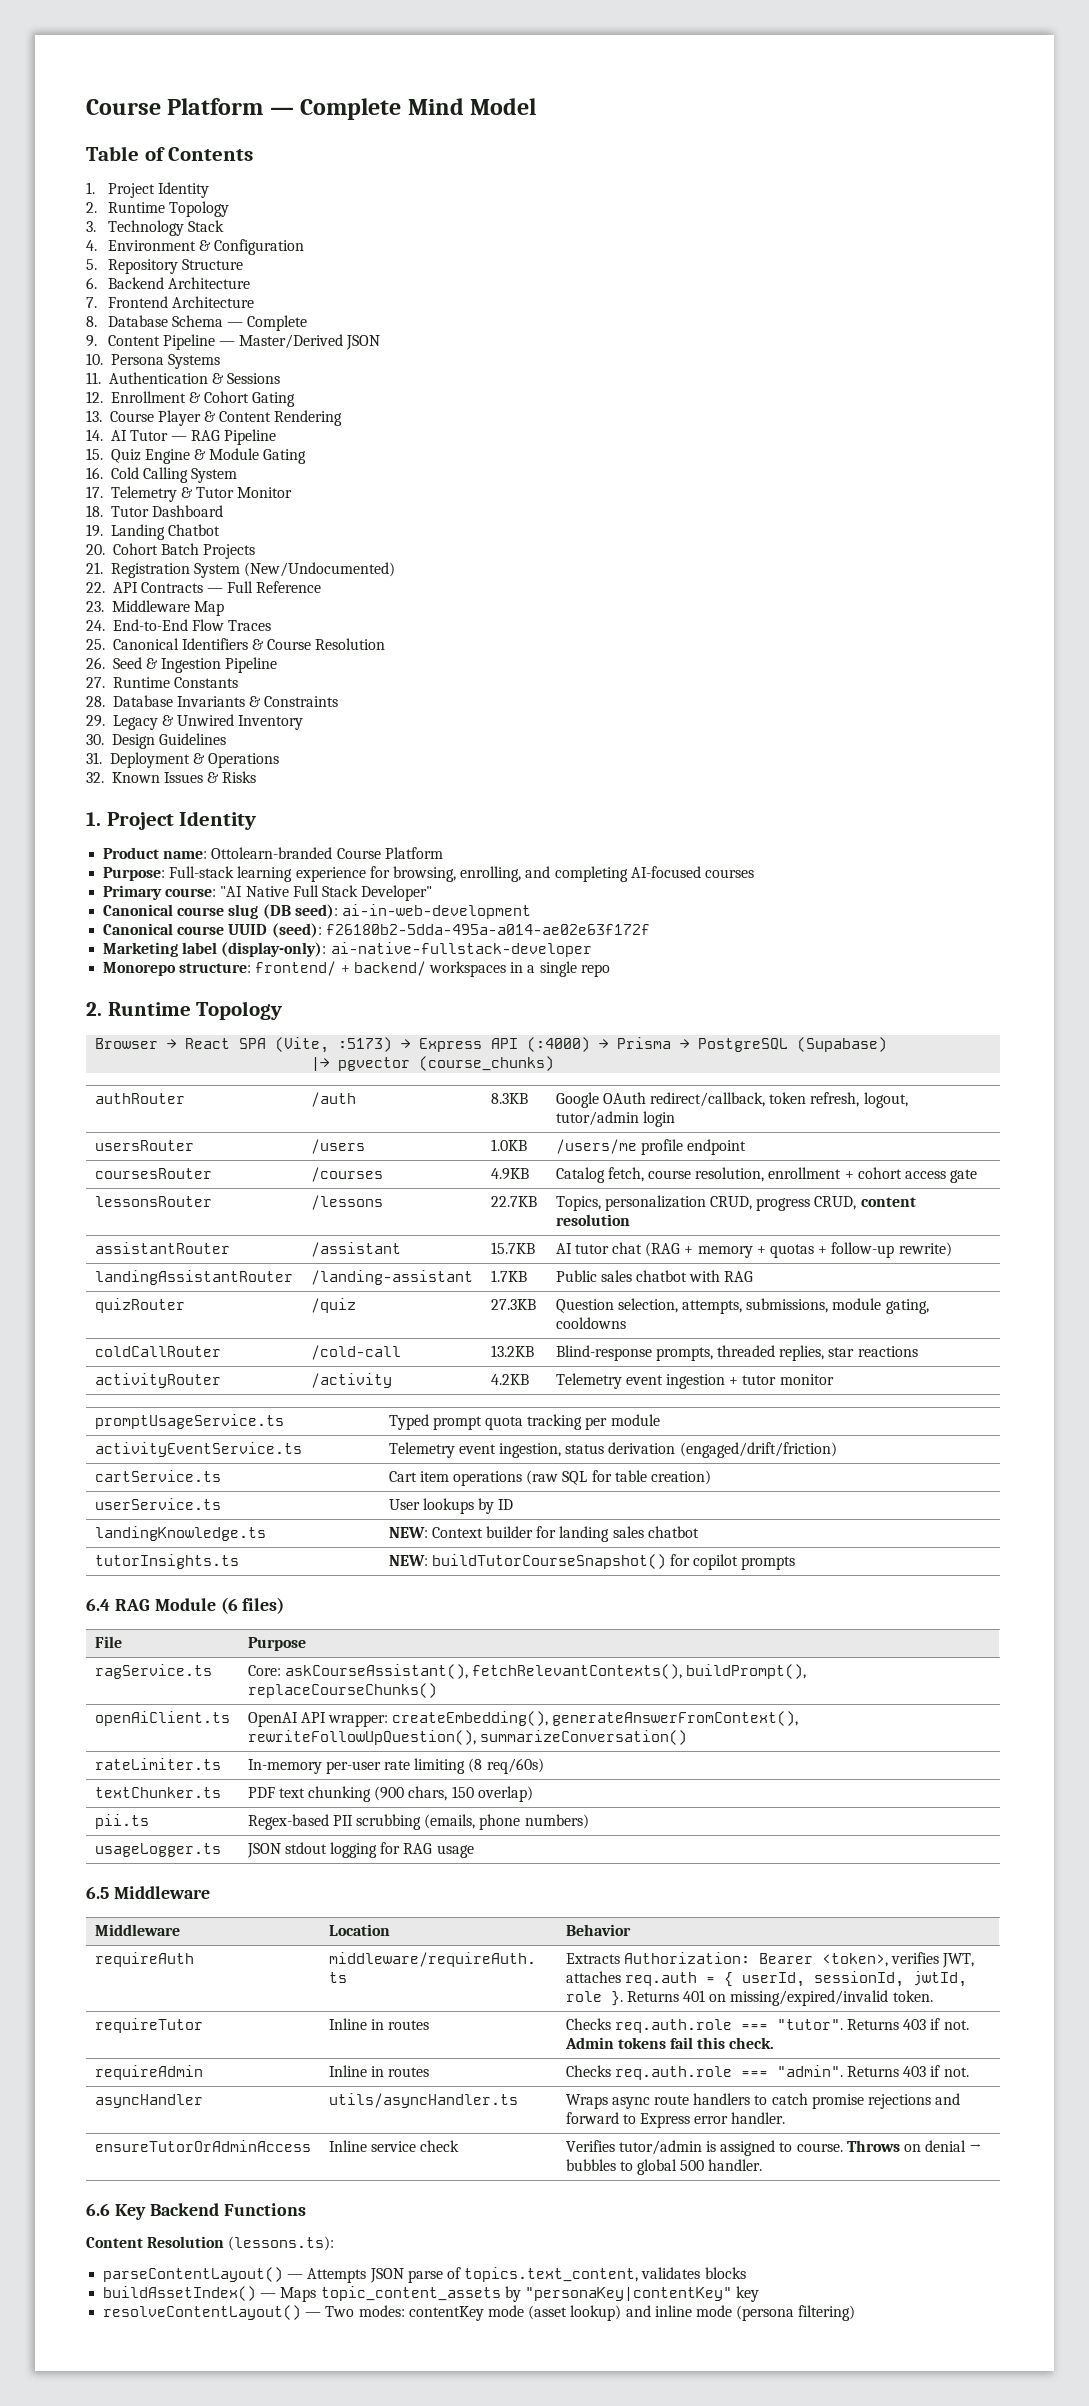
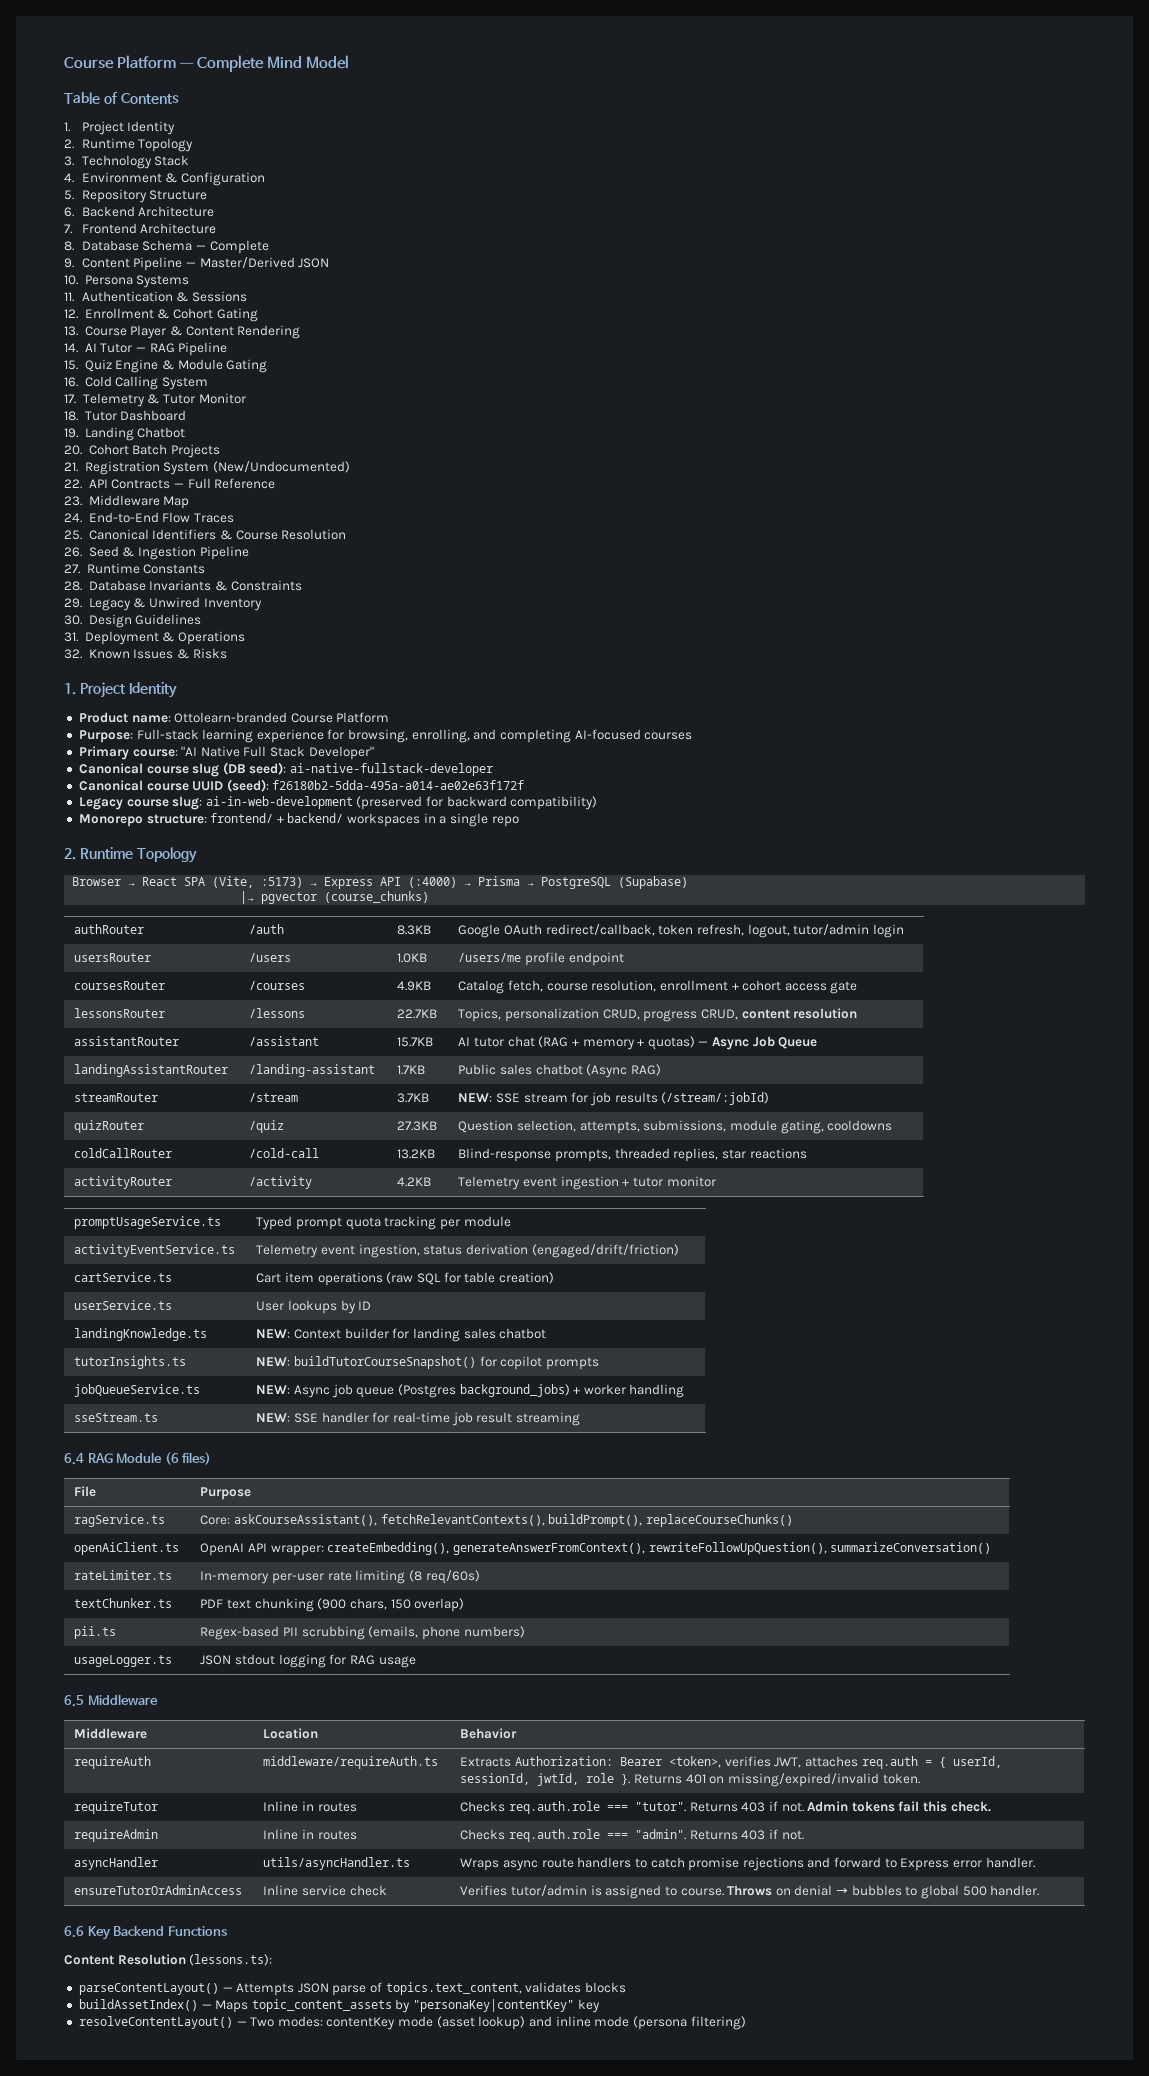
[341,904,531,919] ai-in-web-development -> [290,763,494,776] ai-native-fullstack-developer
[103,942,592,957] Marketing label (display-only): ai-native-fullstack-developer -> [78,796,598,810] Legacy course slug: ai-in-web-development (preserved for backward compatibility)
[769,1242,952,1258] quotas + follow-up rewrite) -> [647,1036,818,1050] quotas) — Async Job Queue
[689,1270,754,1282] with RAG -> [586,1064,661,1078] [74,1093,159,1102] [249,1093,299,1102] [397,1093,430,1103] [458,1092,770,1106] (Async RAG) // streamRouter | /stream | 3.7KB | NEW: SSE stream for job results (/stream/:jobId)
(796, 1563) none -> [74,1384,201,1397] [256,1384,685,1398] [74,1413,159,1422] [256,1412,580,1426] // jobQueueService.ts | NEW: Async job queue (Postgres background_jobs) + worker handling // sseStream.ts | NEW: SSE handler for real-time job result streaming

